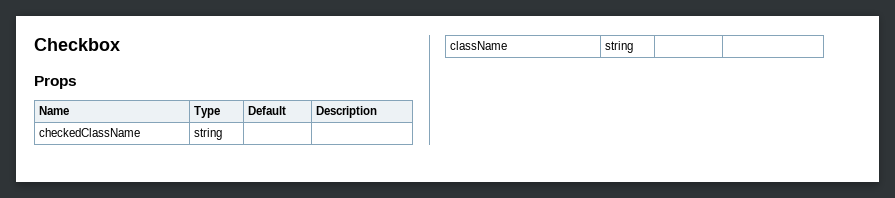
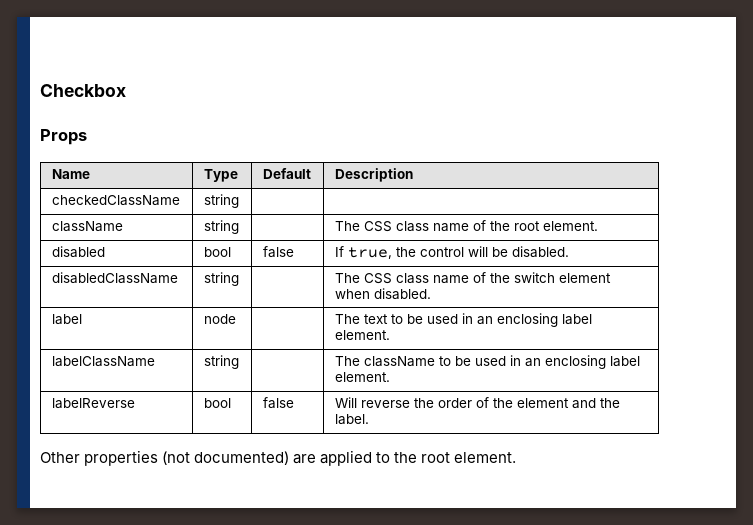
(633, 47) none -> [334,220,598,232] [51,246,105,258] [203,247,231,257] [262,246,294,258] [334,246,569,259] [51,272,178,284] [203,272,239,286] [334,272,611,284] [334,288,431,300] [51,314,82,325] [203,314,236,324] [334,313,592,327] [334,330,390,340] [51,356,155,367] [203,355,239,369] [334,355,640,369] [334,372,390,382] [51,398,135,409] [203,398,231,408] [262,397,294,409] [334,397,620,409] [334,414,369,425] [40,450,517,466] The CSS class name of the root element. // disabled | bool | false | If true, the control will be disabled. // disabledClassName | string | | The CSS class name of the switch element when disabled. // label | node | | The text to be used in an enclosing label element. // labelClassName | string | | The className to be used in an enclosing label element. // labelReverse | bool | false | Will reverse the order of the element and the label. // Other properties (not documented) are applied to the root element.

